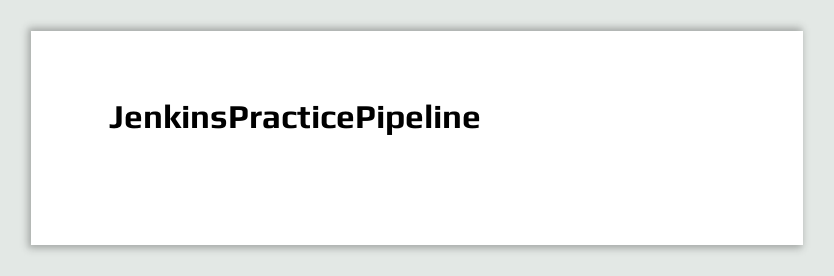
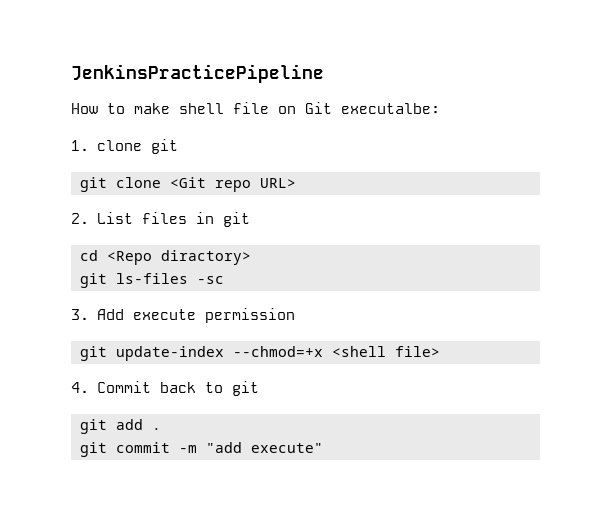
(481, 119) none -> [71,102,440,114] [71,139,178,154] [80,177,296,192] [71,212,250,227] [80,250,251,265] [80,273,224,288] [71,308,295,323] [80,346,440,361] [71,381,259,396] [80,419,161,434] [80,442,323,457] // How to make shell file on Git executalbe: // 1. clone git // git clone <Git repo URL> // 2. List files in git // cd <Repo diractory> // git ls-files -sc // 3. Add execute permission // git update-index --chmod=+x <shell file> // 4. Commit back to git // git add . // git commit -m "add execute"

